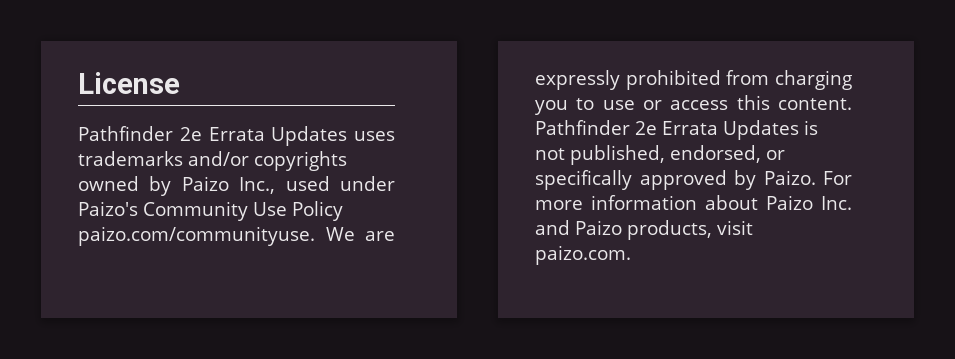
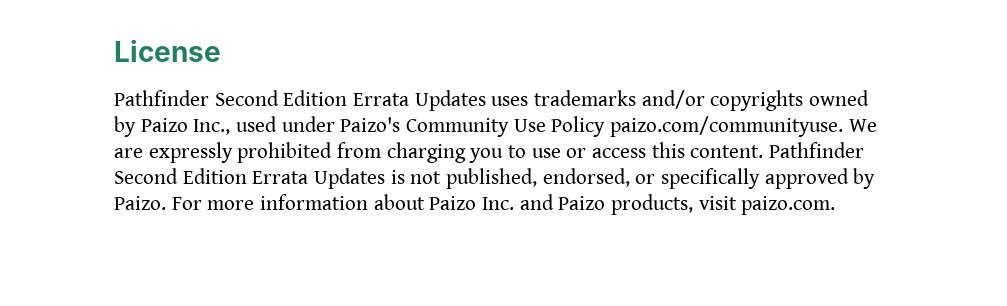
[179,127,202,141] 2e -> [214,90,348,106] Second Edition
[635,121,657,135] 2e -> [114,168,247,184] Second Edition

